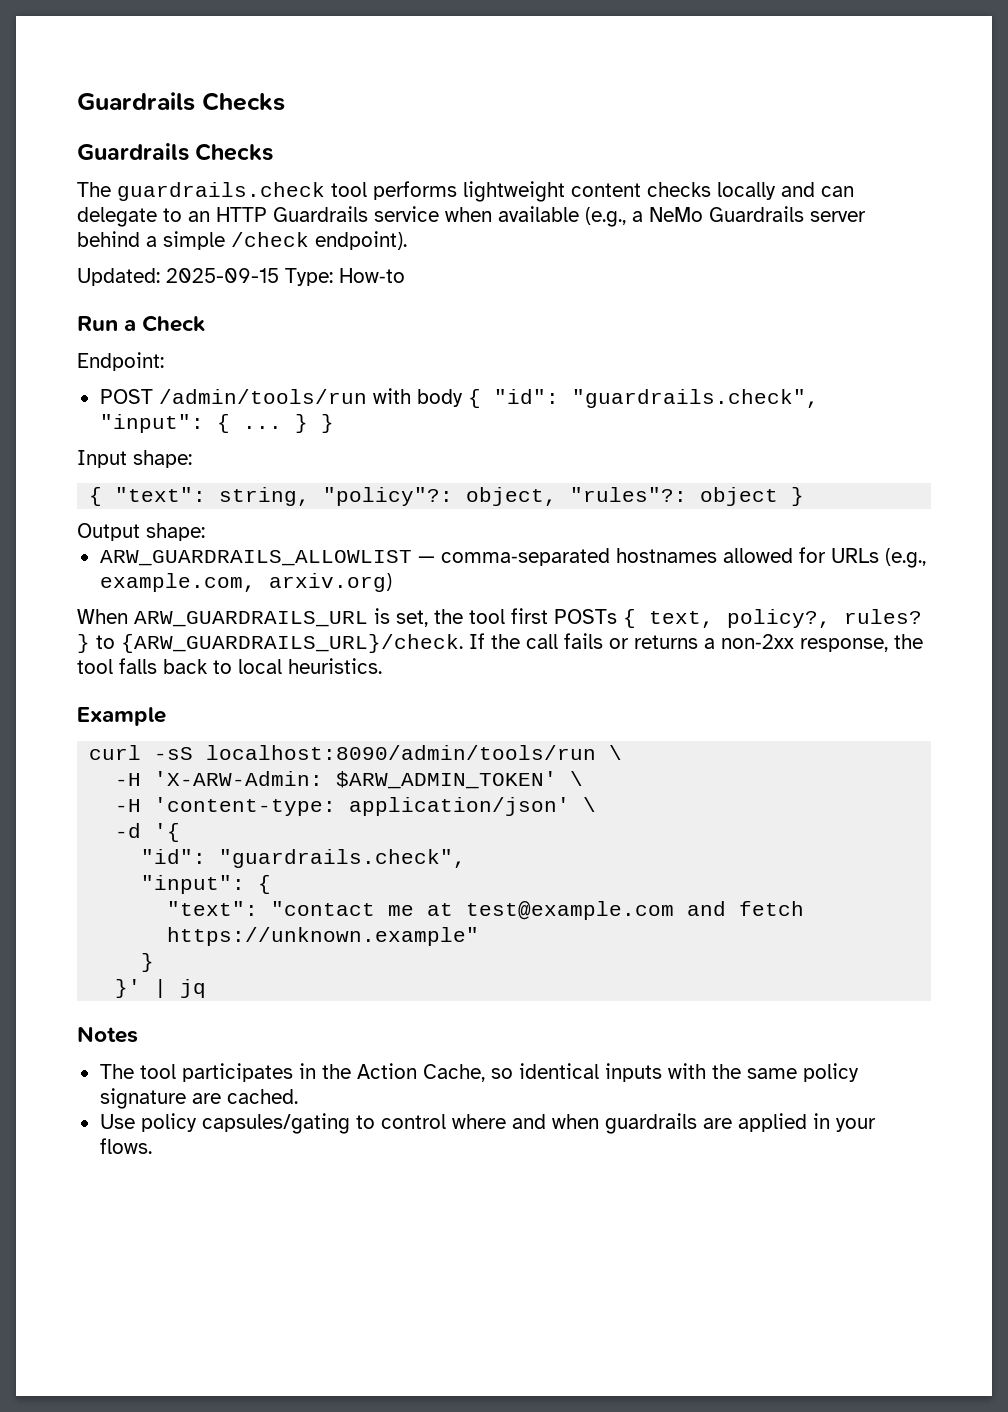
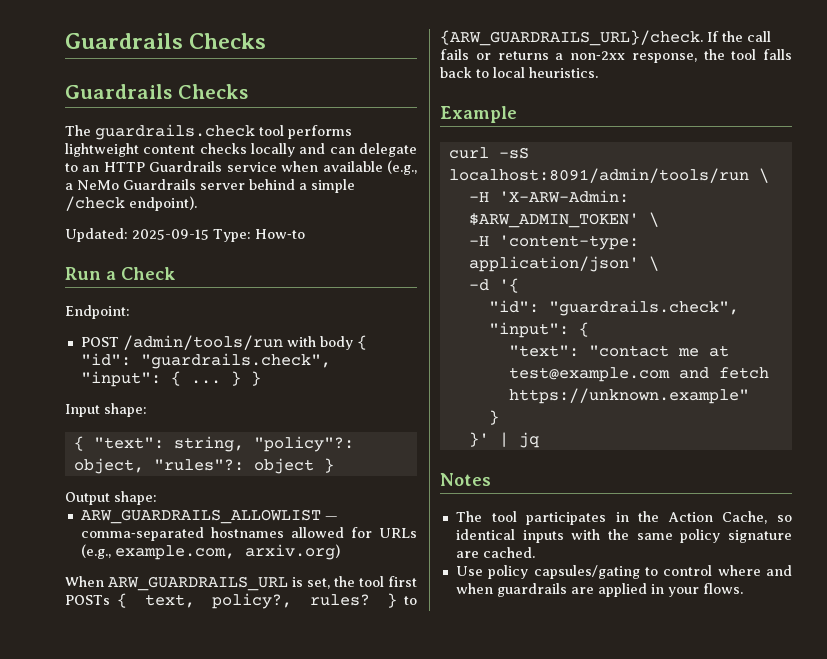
[206,745,597,760] localhost:8090/admin/tools/run -> [448,168,749,183] localhost:8091/admin/tools/run

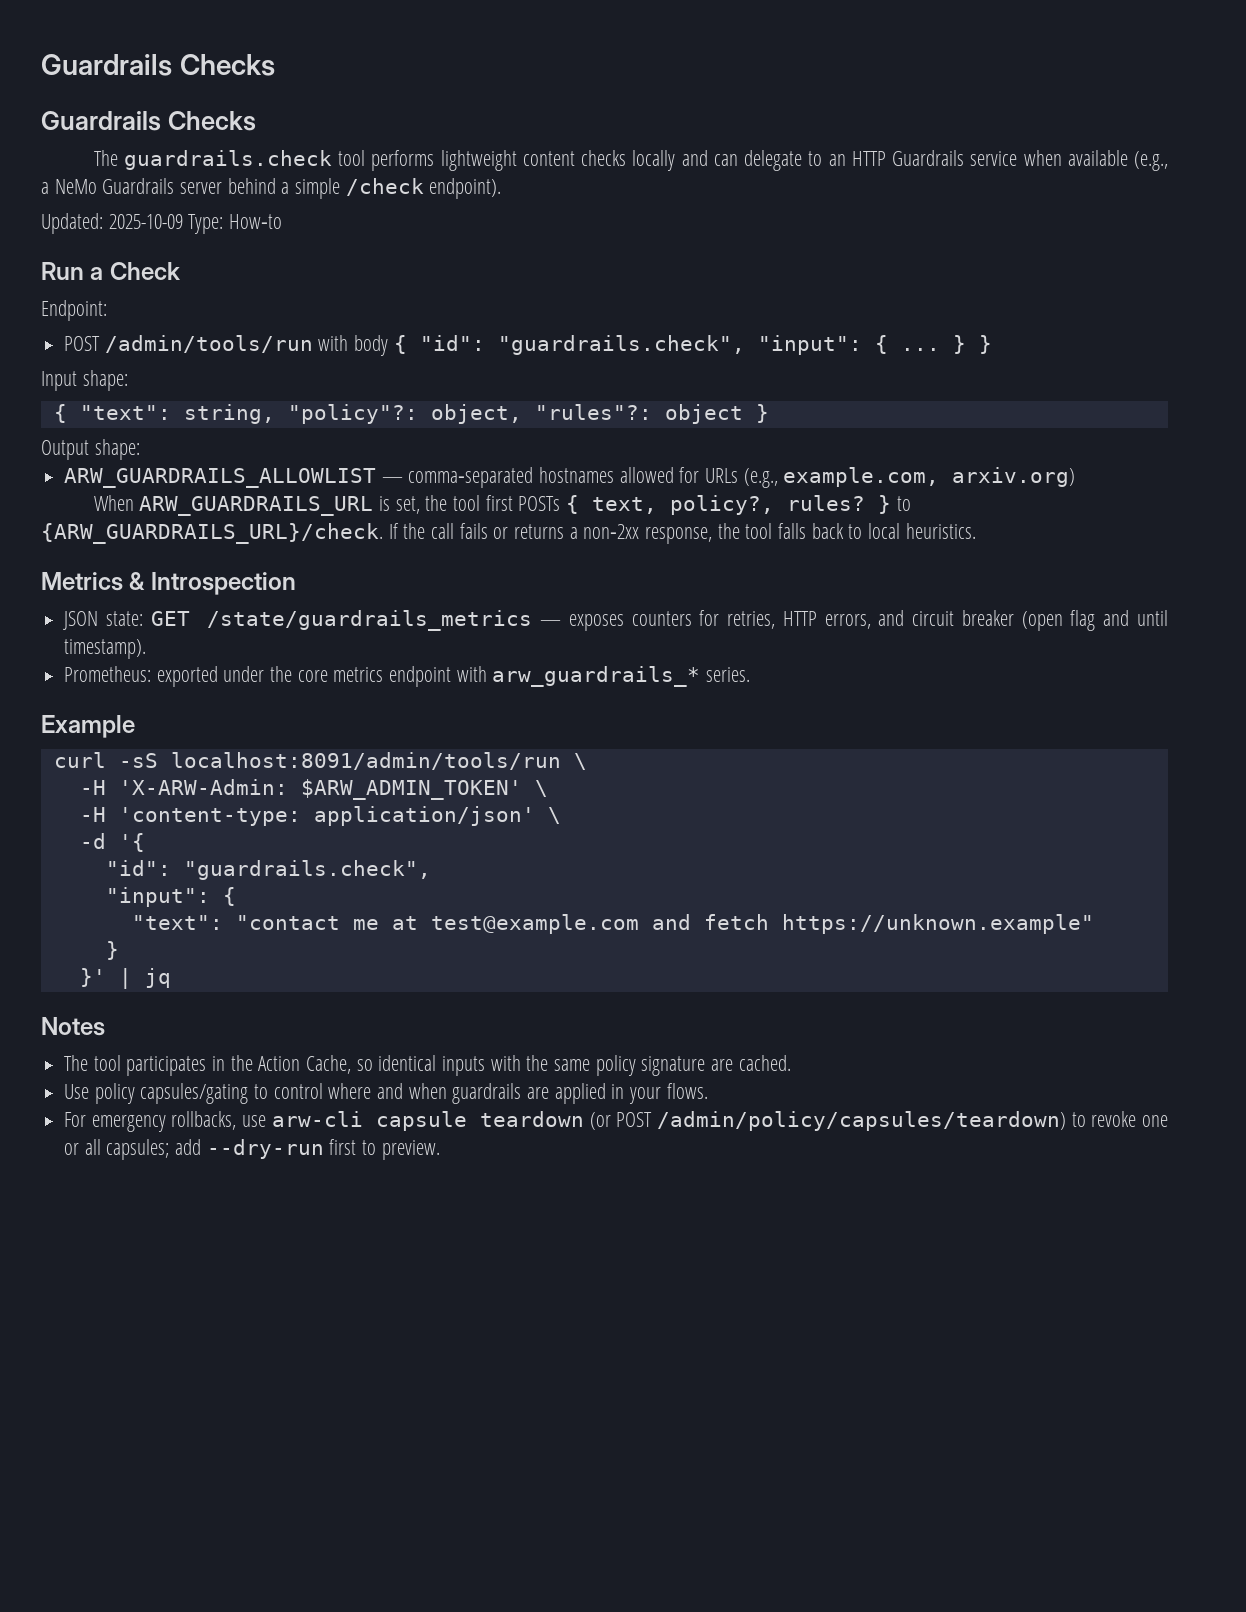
[132,229,209,240] 2025-09-15 -> [108,214,183,229] 2025-10-09
(598, 72) none -> [41,572,296,595] [63,610,1169,631] [64,639,147,659] [64,666,751,687] // Metrics & Introspection // JSON state: GET /state/guardrails_metrics — exposes counters for retries, HTTP errors, and circuit breaker (open flag and until timestamp). // Prometheus: exported under the core metrics endpoint with arw_guardrails_* series.
(743, 588) none -> [64,1111,1169,1132] [64,1139,440,1160] // For emergency rollbacks, use arw-cli capsule teardown (or POST /admin/policy/capsules/teardown) to revoke one or all capsules; add --dry-run first to preview.

